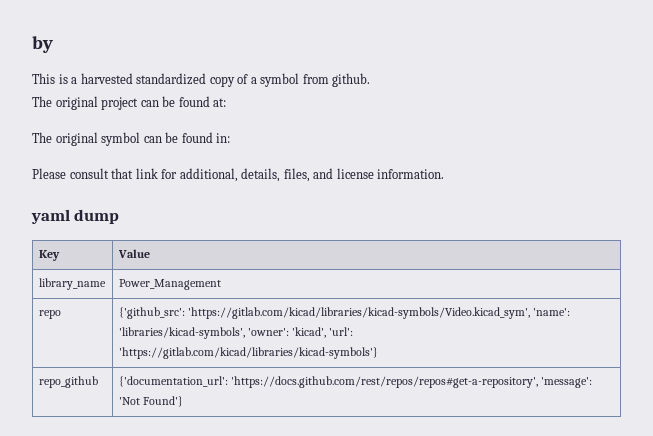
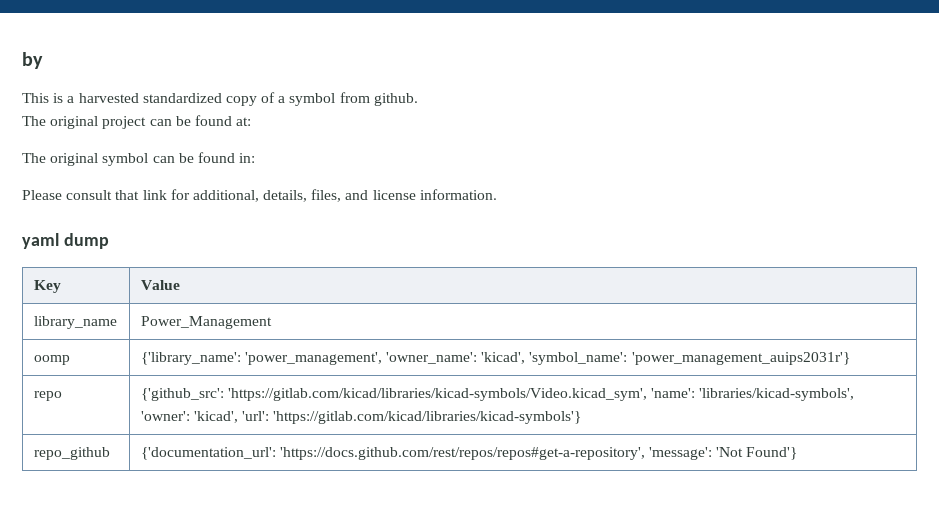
(221, 284) none -> [33,355,70,365] [140,352,850,365] // oomp | {'library_name': 'power_management', 'owner_name': 'kicad', 'symbol_name': 'power_management_auips2031r'}

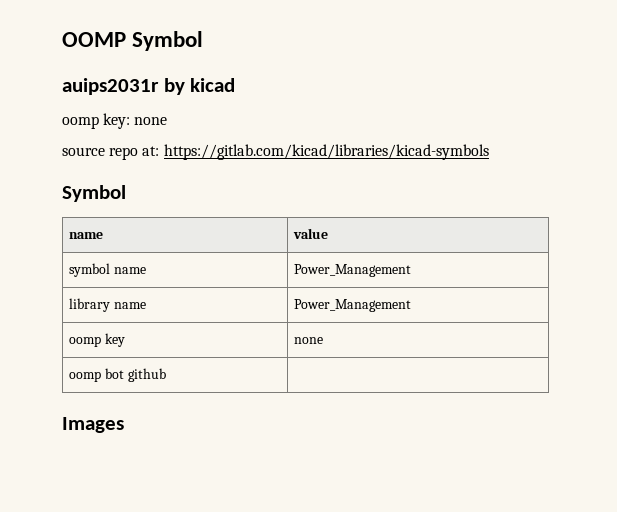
[22,52,43,69] [22,92,418,106] [22,115,252,129] [22,152,256,166] [22,189,497,202] [22,233,109,249] [33,280,61,293] [140,280,180,290] [33,316,117,329] [140,316,272,329] [33,355,70,365] [140,352,850,365] [33,391,62,401] [140,388,855,401] [140,411,582,424] [33,447,110,460] [140,447,798,460] by // This is a harvested standardized copy of a symbol from github. // The original project can be found at: // The original symbol can be found in: // Please consult that link for additional, details, files, and license information. // yaml dump // Key | Value // library_name | Power_Management // oomp | {'library_name': 'power_management', 'owner_name': 'kicad', 'symbol_name': 'power_management_auips2031r'} // repo | {'github_src': 'https://gitlab.com/kicad/libraries/kicad-symbols/Video.kicad_sym', 'name': 'libraries/kicad-symbols', 'owner': 'kicad', 'url': 'https://gitlab.com/kicad/libraries/kicad-symbols'} // repo_github | {'documentation_url': 'https://docs.github.com/rest/repos/repos#get-a-repository', 'message': 'Not Found'} -> [62,31,204,51] [62,78,236,95] [62,113,168,129] [62,144,489,160] [62,185,126,202] [69,232,104,239] [293,228,329,239] [69,263,146,277] [294,264,412,277] [69,298,146,312] [294,299,412,312] [69,333,125,347] [294,337,324,344] [69,368,166,382] [62,417,124,433] OOMP Symbol // auips2031r by kicad // oomp key: none // source repo at: https://gitlab.com/kicad/libraries/kicad-symbols // Symbol // name | value // symbol name | Power_Management // library name | Power_Management // oomp key | none // oomp bot github | // Images

